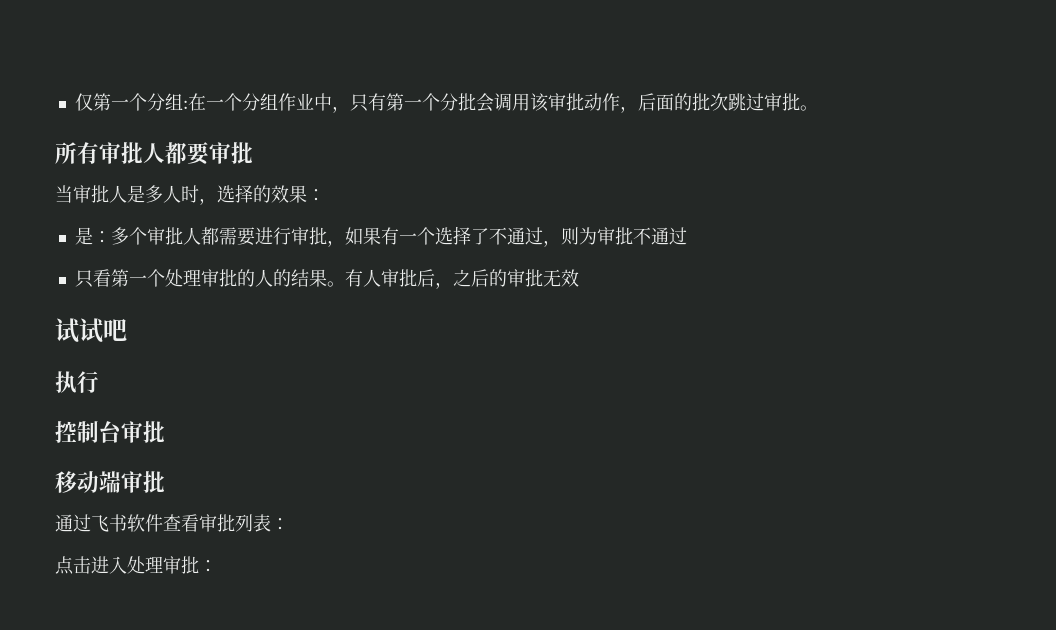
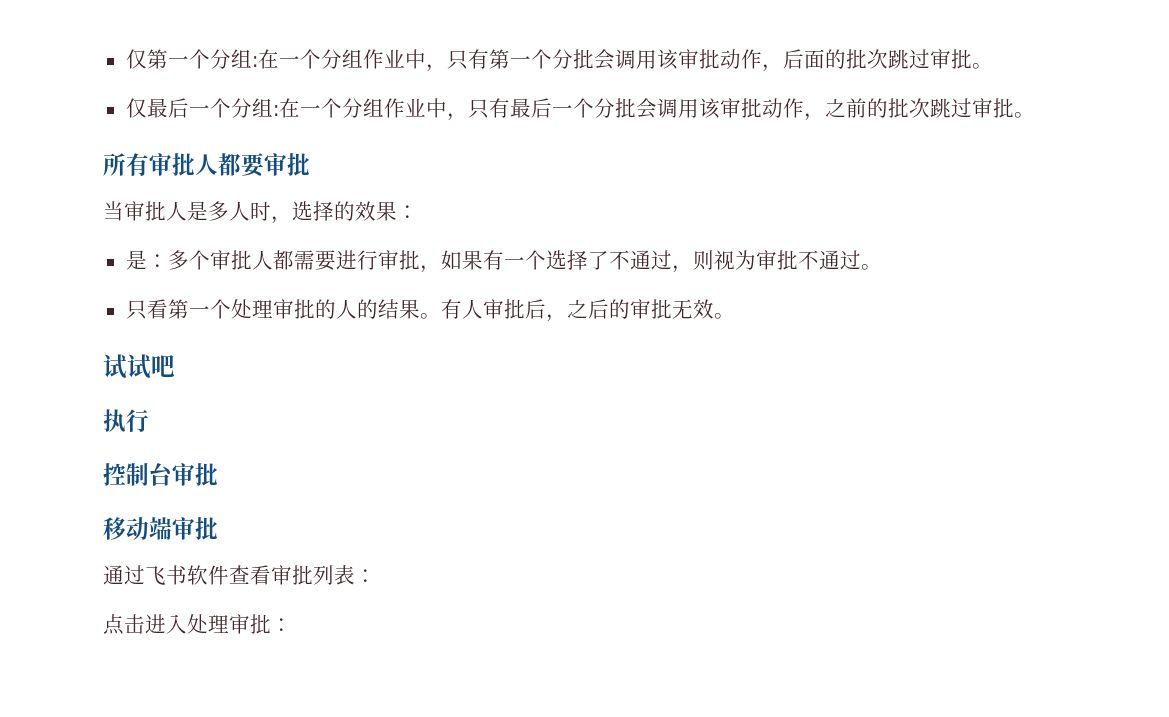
(818, 108) none -> [125,98,1035,121] // 仅最后一个分组:在一个分组作业中，只有最后一个分批会调用该审批动作，之前的批次跳过审批。
(579, 236) none -> [713,250,735,270] 视
(687, 236) none -> [860,264,882,270] 。
(579, 278) none -> [713,313,735,319] 。

